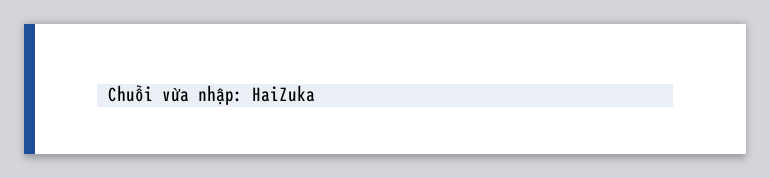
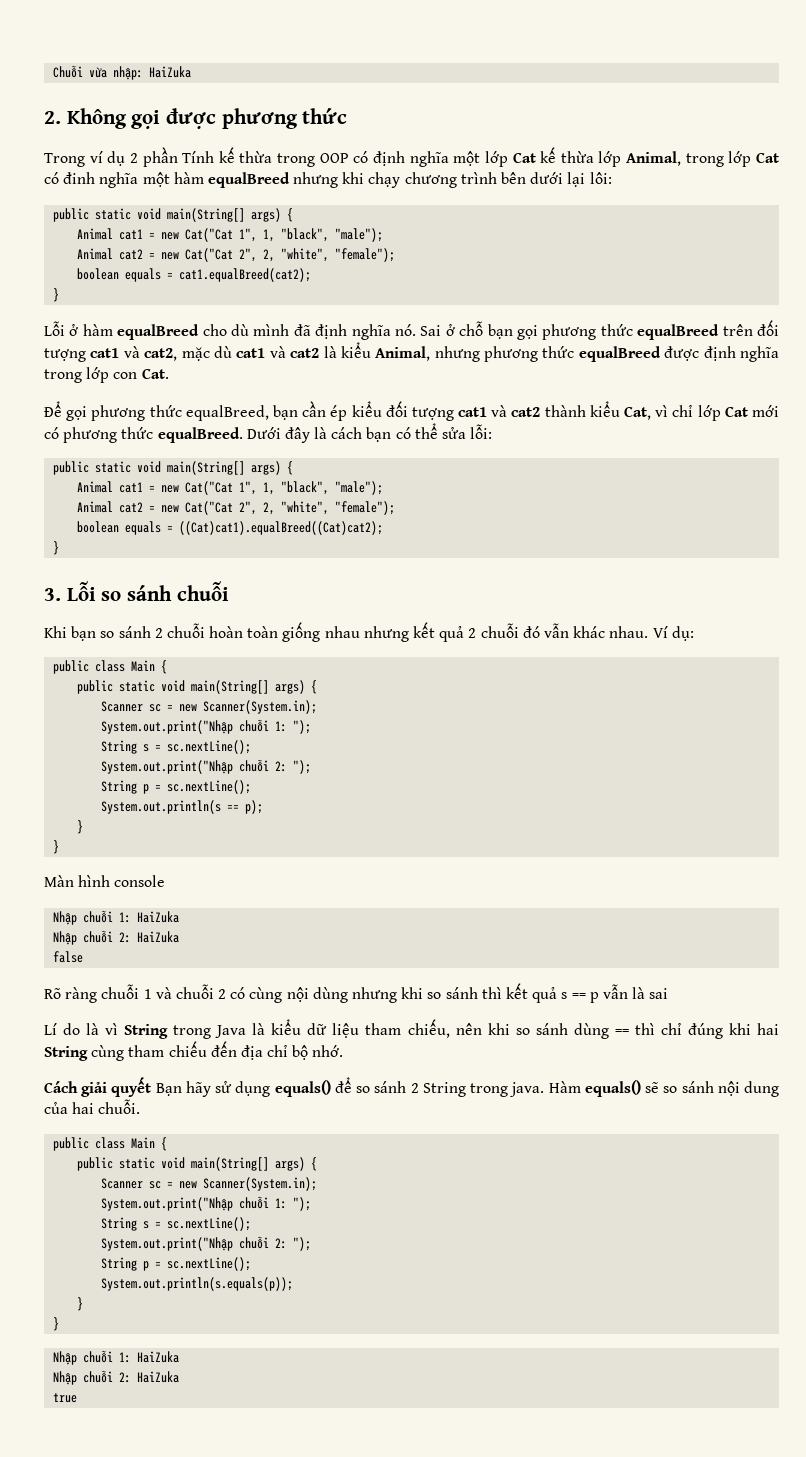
(315, 93) none -> [44,108,348,129] [44,147,779,167] [44,172,612,188] [53,208,294,222] [77,228,384,242] [77,248,396,262] [77,268,312,282] [53,288,60,302] [44,320,779,340] [44,342,780,362] [44,367,169,383] [44,401,779,421] [44,423,493,443] [53,461,294,475] [77,481,384,495] [77,501,396,515] [77,521,384,535] [53,541,60,555] [44,581,229,601] [44,622,694,642] [53,660,168,674] [77,680,318,694] [101,700,318,714] [101,719,312,734] [101,740,252,754] [101,759,312,774] [101,780,252,794] [101,800,264,814] [77,820,84,834] [53,840,60,854] [44,875,166,887] [53,910,180,925] [53,930,180,945] [53,951,84,963] [44,983,669,1003] [44,1019,779,1039] [44,1041,344,1061] [44,1077,779,1097] [44,1099,141,1114] [53,1137,168,1151] [77,1157,318,1171] [101,1177,318,1191] [101,1196,312,1211] [101,1217,252,1231] [101,1236,312,1251] [101,1257,252,1271] [101,1277,294,1291] [77,1297,84,1311] [53,1317,60,1331] [53,1350,180,1365] [53,1370,180,1385] [53,1393,78,1403] // 2. Không gọi được phương thức // Trong ví dụ 2 phần Tính kế thừa trong OOP có định nghĩa một lớp Cat kế thừa lớp Animal, trong lớp Cat có đinh nghĩa một hàm equalBreed nhưng khi chạy chương trình bên dưới lại lôi: // public static void main(String[] args) { // Animal cat1 = new Cat("Cat 1", 1, "black", "male"); // Animal cat2 = new Cat("Cat 2", 2, "white", "female"); // boolean equals = cat1.equalBreed(cat2); // } // Lỗi ở hàm equalBreed cho dù mình đã định nghĩa nó. Sai ở chỗ bạn gọi phương thức equalBreed trên đối tượng cat1 và cat2, mặc dù cat1 và cat2 là kiểu Animal, nhưng phương thức equalBreed được định nghĩa trong lớp con Cat. // Để gọi phương thức equalBreed, bạn cần ép kiểu đối tượng cat1 và cat2 thành kiểu Cat, vì chỉ lớp Cat mới có phương thức equalBreed. Dưới đây là cách bạn có thể sửa lỗi: // public static void main(String[] args) { // Animal cat1 = new Cat("Cat 1", 1, "black", "male"); // Animal cat2 = new Cat("Cat 2", 2, "white", "female"); // boolean equals = ((Cat)cat1).equalBreed((Cat)cat2); // } // 3. Lỗi so sánh chuỗi // Khi bạn so sánh 2 chuỗi hoàn toàn giống nhau nhưng kết quả 2 chuỗi đó vẫn khác nhau. Ví dụ: // public class Main { // public static void main(String[] args) { // Scanner sc = new Scanner(System.in); // System.out.print("Nhập chuỗi 1: "); // String s = sc.nextLine(); // System.out.print("Nhập chuỗi 2: "); // String p = sc.nextLine(); // System.out.println(s == p); // } // } // Màn hình console // Nhập chuỗi 1: HaiZuka // Nhập chuỗi 2: HaiZuka // false // Rõ ràng chuỗi 1 và chuỗi 2 có cùng nội dùng nhưng khi so sánh thì kết quả s == p vẫn là sai // Lí do là vì String trong Java là kiểu dữ liệu tham chiếu, nên khi so sánh dùng == thì chỉ đúng khi hai String cùng tham chiếu đến địa chỉ bộ nhớ. // Cách giải quyết Bạn hãy sử dụng equals() để so sánh 2 String trong java. Hàm equals() sẽ so sánh nội dung của hai chuỗi. // public class Main { // public static void main(String[] args) { // Scanner sc = new Scanner(System.in); // System.out.print("Nhập chuỗi 1: "); // String s = sc.nextLine(); // System.out.print("Nhập chuỗi 2: "); // String p = sc.nextLine(); // System.out.println(s.equals(p)); // } // } // Nhập chuỗi 1: HaiZuka // Nhập chuỗi 2: HaiZuka // true

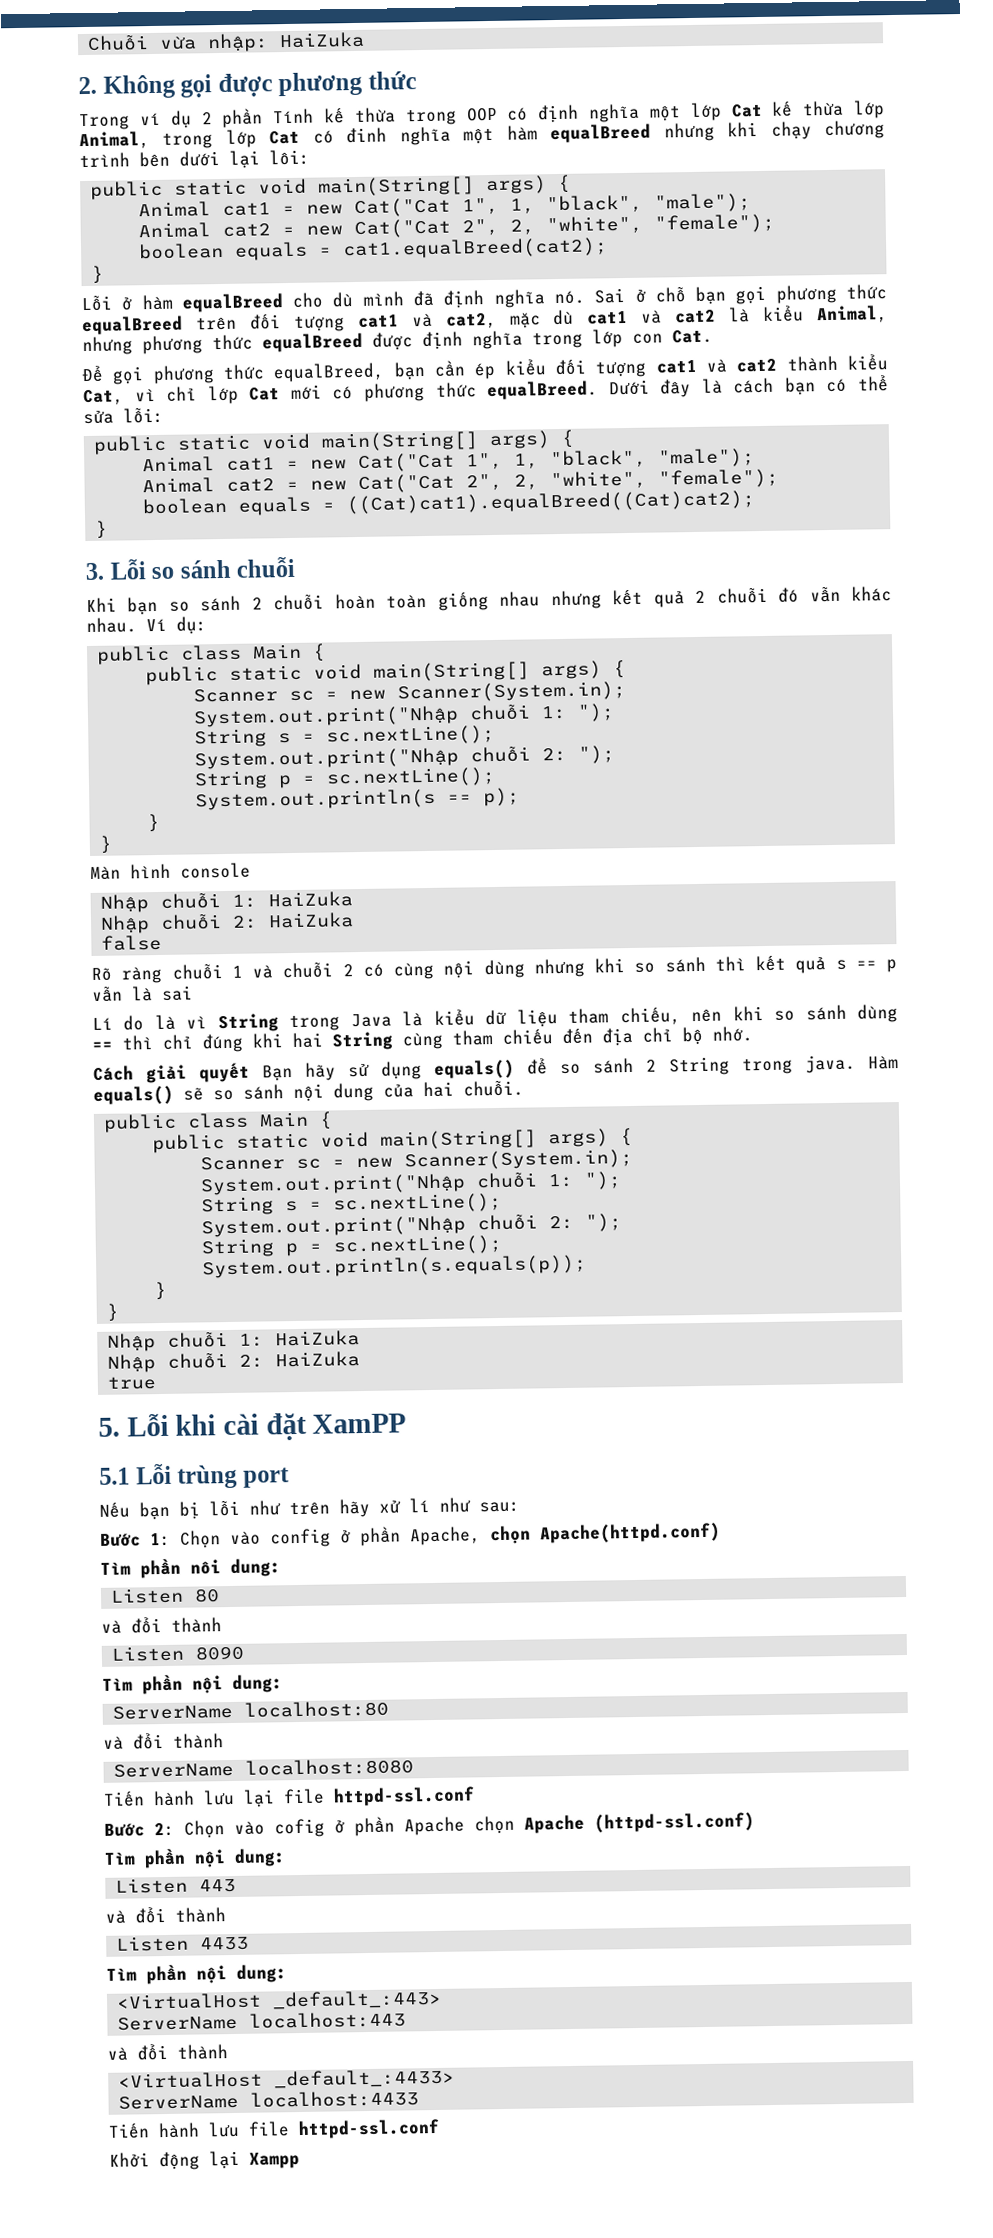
(78, 1398) none -> [98,1412,407,1441] [99,1462,290,1489] [99,1497,520,1520] [100,1522,721,1548] [100,1558,281,1579] [110,1587,221,1604] [101,1617,222,1634] [111,1645,245,1662] [102,1674,283,1695] [112,1700,390,1720] [103,1733,224,1750] [113,1758,415,1778] [103,1786,475,1807] [104,1812,755,1838] [104,1848,286,1869] [115,1877,237,1894] [105,1906,226,1924] [116,1935,250,1952] [106,1964,287,1985] [116,1989,443,2010] [117,2011,407,2031] [107,2043,228,2061] [118,2068,456,2089] [118,2090,420,2110] [108,2118,440,2140] [109,2150,300,2171] // 5. Lỗi khi cài đặt XamPP // 5.1 Lỗi trùng port // Nếu bạn bị lỗi như trên hãy xử lí như sau: // Bước 1: Chọn vào config ở phần Apache, chọn Apache(httpd.conf) // Tìm phần nôi dung: // Listen 80 // và đổi thành // Listen 8090 // Tìm phần nội dung: // ServerName localhost:80 // và đổi thành // ServerName localhost:8080 // Tiến hành lưu lại file httpd-ssl.conf // Bước 2: Chọn vào cofig ở phần Apache chọn Apache (httpd-ssl.conf) // Tìm phần nội dung: // Listen 443 // và đổi thành // Listen 4433 // Tìm phần nội dung: // <VirtualHost _default_:443> // ServerName localhost:443 // và đổi thành // <VirtualHost _default_:4433> // ServerName localhost:4433 // Tiến hành lưu file httpd-ssl.conf // Khởi động lại Xampp

